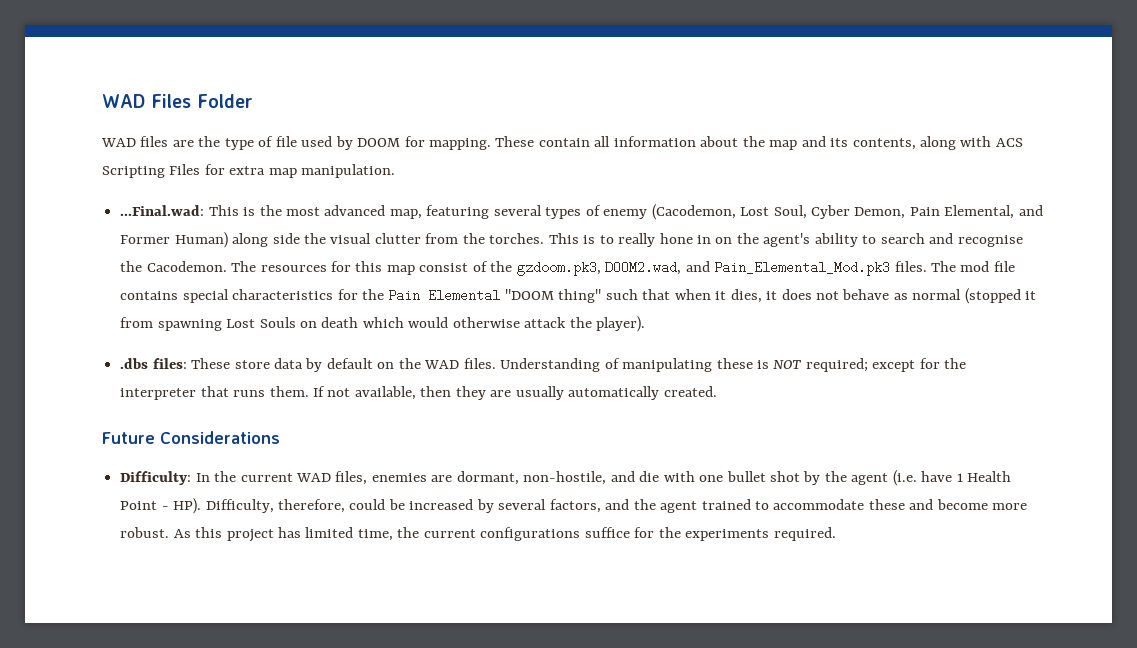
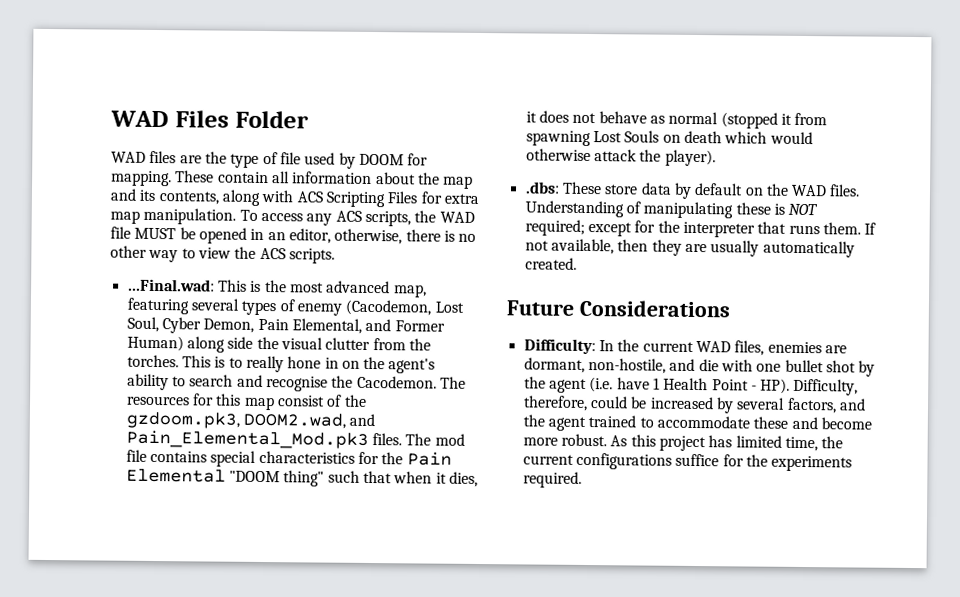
(396, 171) none -> [239,209,475,227] [110,226,477,245] [110,245,335,264] To access any ACS scripts, the WAD file MUST be opened in an editor, otherwise, there is no other way to view the ACS scripts.
[120,358,187,369] .dbs files: -> [524,181,560,194] .dbs:

